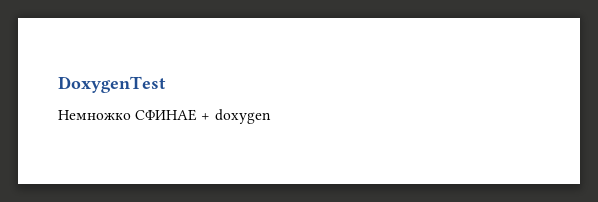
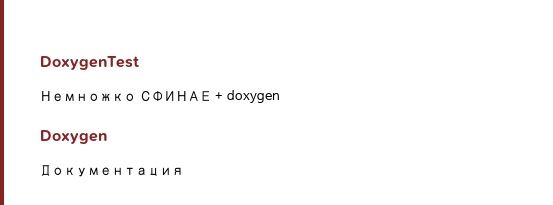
(271, 116) none -> [40,130,107,144] [40,165,184,177] // Doxygen // Документация

